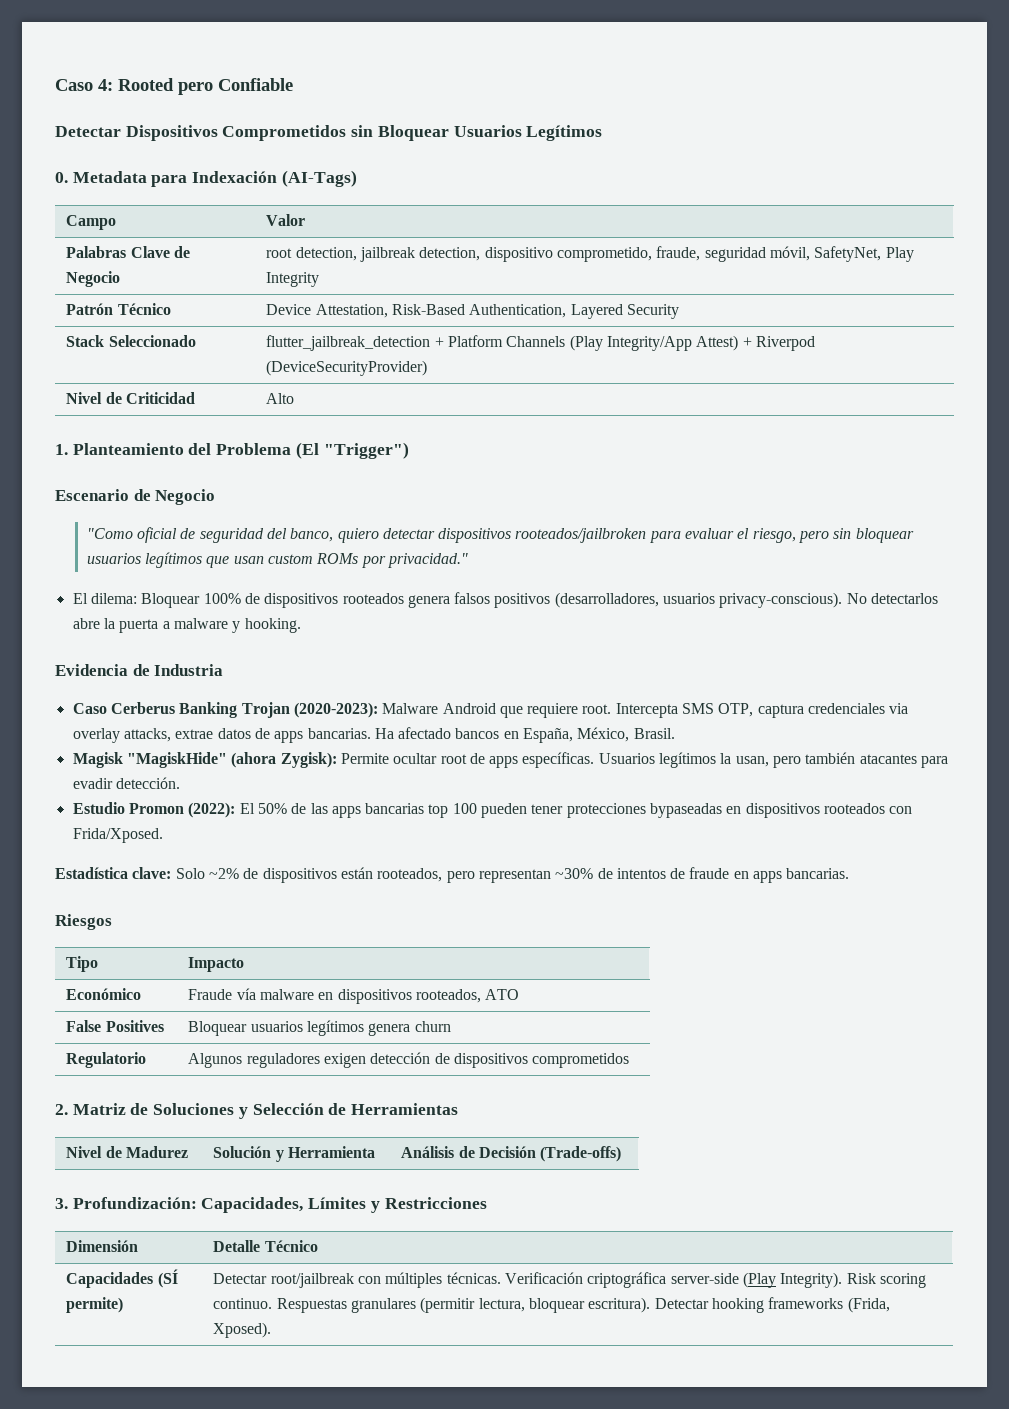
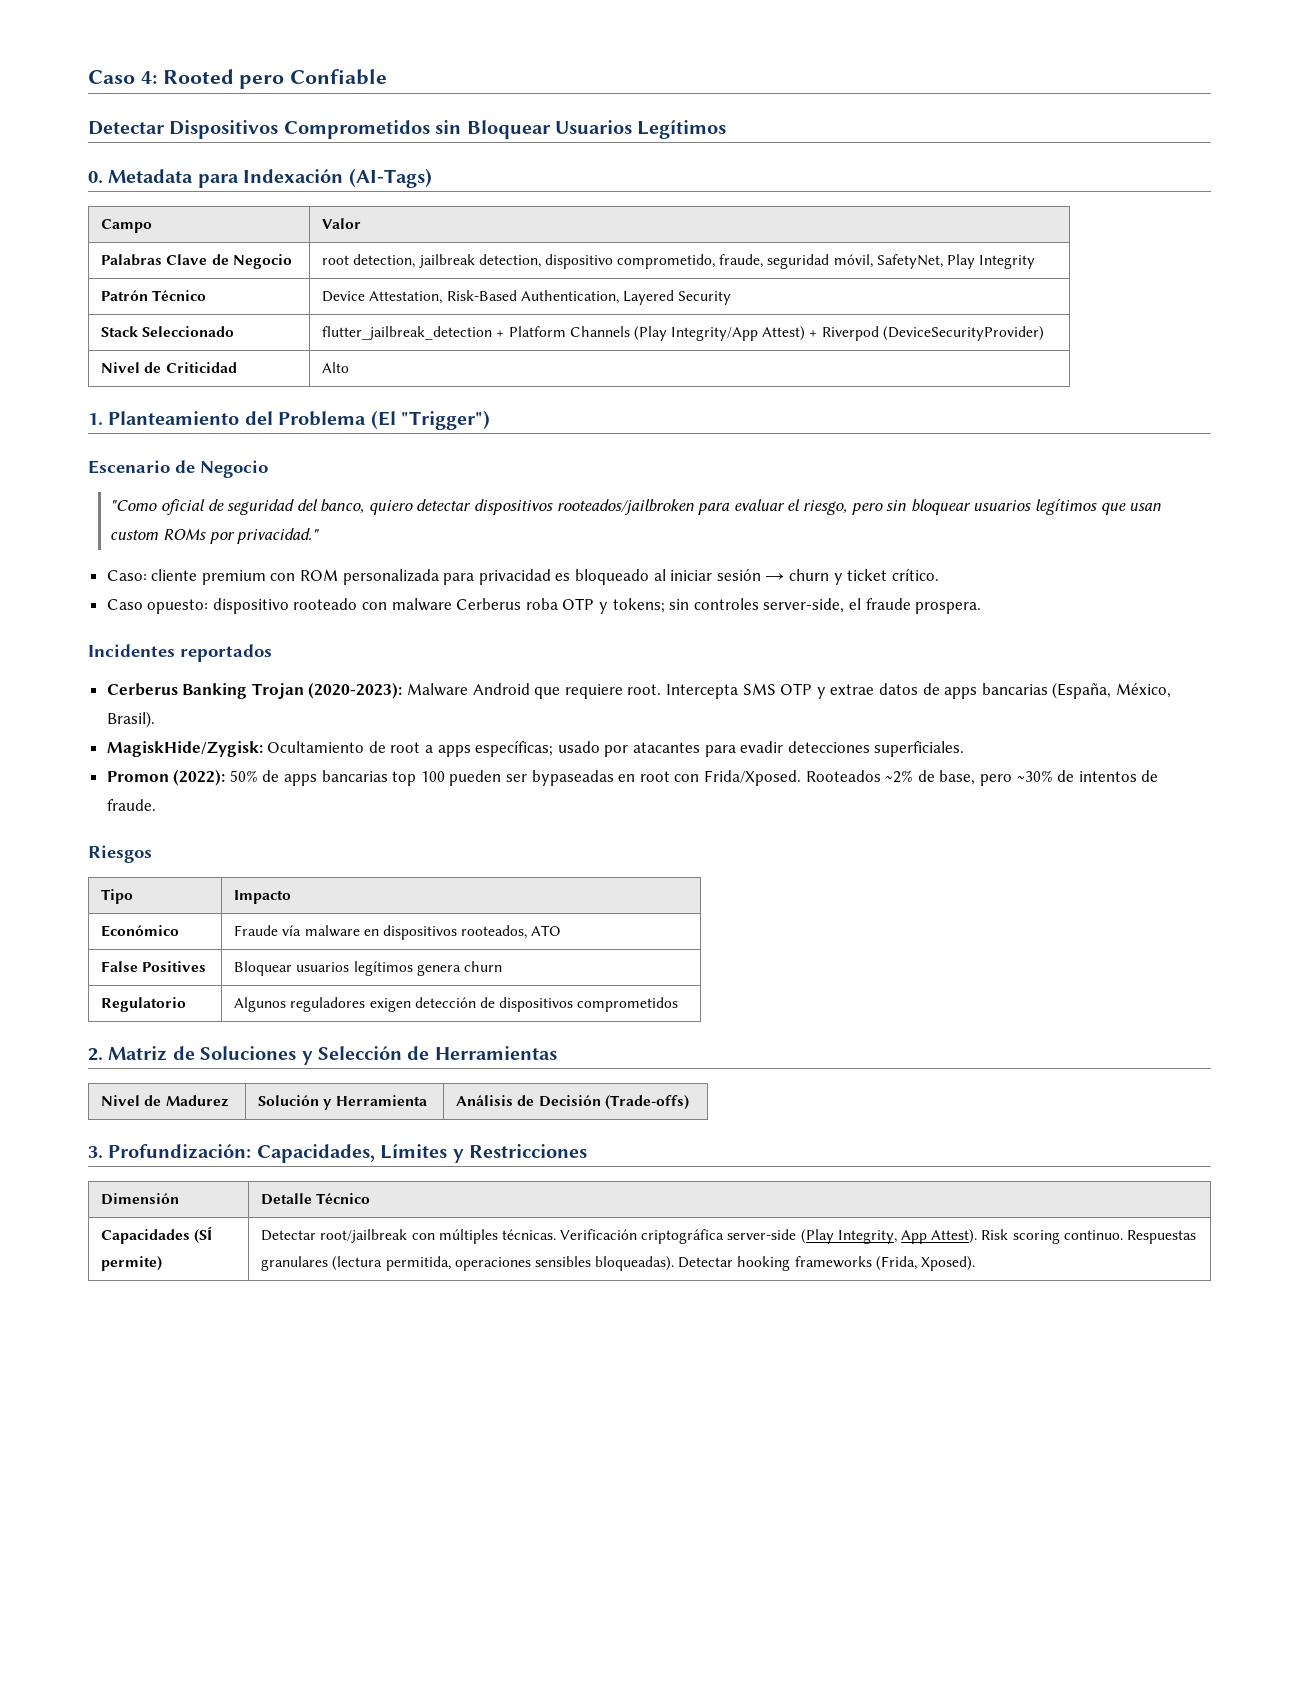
[72,592,939,608] [72,618,301,633] [55,664,224,676] [72,703,107,714] El dilema: Bloquear 100% de dispositivos rooteados genera falsos positivos (desarrolladores, usuarios privacy-conscious). No detectarlos abre la puerta a malware y hooking. // Evidencia de Industria // Caso -> [106,568,939,585] [106,598,982,614] [88,644,272,662] Caso: cliente premium con ROM personalizada para privacidad es bloqueado al iniciar sesión → churn y ticket crítico. // Caso opuesto: dispositivo rooteado con malware Cerberus roba OTP y tokens; sin controles server-side, el fraude prospera. // Incidentes reportados //
[718,703,909,718] [72,727,675,743] [72,752,856,768] OTP, captura credenciales via overlay attacks, extrae datos de apps bancarias. Ha afectado bancos en España, México, Brasil. // Magisk "MagiskHide" (ahora Zygisk): Permite ocultar root de apps específicas. Usuarios legítimos la usan, pero también -> [780,682,1171,699] [106,711,155,728] [106,740,629,757] OTP y extrae datos de apps bancarias (España, México, Brasil). // MagiskHide/Zygisk: Ocultamiento de root a apps específicas; usado por
[115,777,180,789] [72,802,125,814] detección. // Estudio -> [787,741,965,757] detecciones superficiales. //
[239,803,255,814] El -> (226, 777) none
[310,803,328,814] las -> (280, 776) none
[531,803,913,818] [72,828,163,843] [55,867,850,883] tener protecciones bypaseadas en dispositivos rooteados con Frida/Xposed. // Estadística clave: Solo ~2% de dispositivos están rooteados, pero representan ~30% de intentos de fraude en apps bancarias. -> [506,770,1159,786] [106,799,156,811] ser bypaseadas en root con Frida/Xposed. Rooteados ~2% de base, pero ~30% de intentos de fraude.
[780,1272,843,1288] Integrity). -> [837,1229,978,1244] Integrity, App Attest).
[420,1297,651,1313] (permitir lectura, bloquear escritura). -> [332,1256,675,1271] (lectura permitida, operaciones sensibles bloqueadas).

